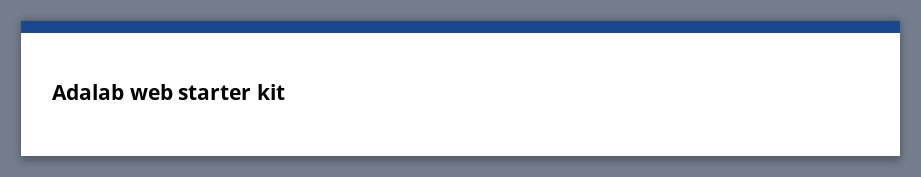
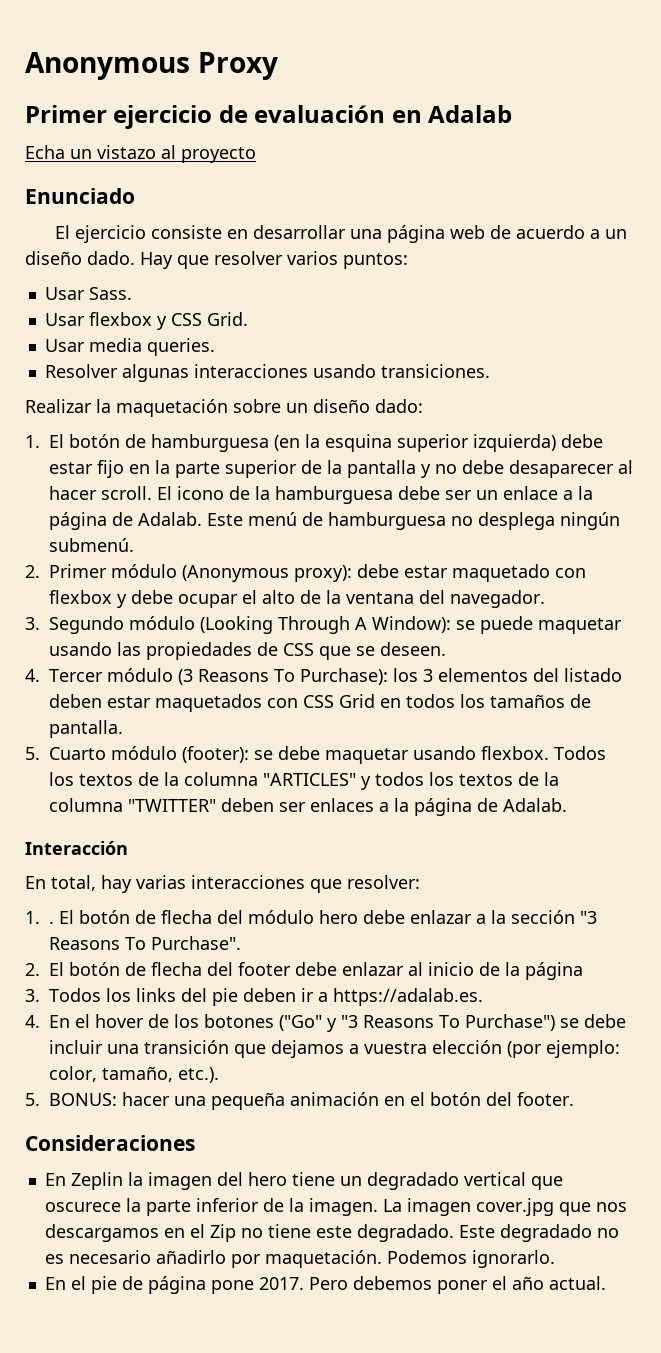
[52,84,286,100] Adalab web starter kit -> [25,52,278,80] [25,105,513,129] [25,145,256,163] [25,188,135,204] [55,225,628,243] [25,251,408,269] [44,287,132,300] [44,312,248,330] [44,338,215,356] [44,364,490,382] [25,399,423,417] [25,434,604,452] [49,460,634,478] [49,486,594,504] [49,512,621,530] [49,538,135,552] [25,564,587,582] [49,590,546,608] [25,616,623,634] [49,642,447,660] [25,668,623,685] [49,694,592,712] [49,720,124,738] [25,746,607,764] [49,772,560,790] [49,798,568,816] [25,841,128,855] [25,875,420,893] [25,910,598,924] [49,936,242,950] [25,962,584,980] [25,988,484,1006] [25,1014,627,1032] [49,1040,621,1058] [49,1066,220,1083] [25,1092,575,1110] [25,1135,195,1151] [44,1172,563,1190] [44,1198,627,1216] [44,1224,619,1242] [44,1250,555,1268] [44,1276,606,1294] Anonymous Proxy // Primer ejercicio de evaluación en Adalab // Echa un vistazo al proyecto // Enunciado // El ejercicio consiste en desarrollar una página web de acuerdo a un diseño dado. Hay que resolver varios puntos: // Usar Sass. // Usar flexbox y CSS Grid. // Usar media queries. // Resolver algunas interacciones usando transiciones. // Realizar la maquetación sobre un diseño dado: // 1. El botón de hamburguesa (en la esquina superior izquierda) debe estar fijo en la parte superior de la pantalla y no debe desaparecer al hacer scroll. El icono de la hamburguesa debe ser un enlace a la página de Adalab. Este menú de hamburguesa no desplega ningún submenú. // 2. Primer módulo (Anonymous proxy): debe estar maquetado con flexbox y debe ocupar el alto de la ventana del navegador. // 3. Segundo módulo (Looking Through A Window): se puede maquetar usando las propiedades de CSS que se deseen. // 4. Tercer módulo (3 Reasons To Purchase): los 3 elementos del listado deben estar maquetados con CSS Grid en todos los tamaños de pantalla. // 5. Cuarto módulo (footer): se debe maquetar usando flexbox. Todos los textos de la columna "ARTICLES" y todos los textos de la columna "TWITTER" deben ser enlaces a la página de Adalab. // Interacción // En total, hay varias interacciones que resolver: // 1. . El botón de flecha del módulo hero debe enlazar a la sección "3 Reasons To Purchase". // 2. El botón de flecha del footer debe enlazar al inicio de la página // 3. Todos los links del pie deben ir a https://adalab.es. // 4. En el hover de los botones ("Go" y "3 Reasons To Purchase") se debe incluir una transición que dejamos a vuestra elección (por ejemplo: color, tamaño, etc.). // 5. BONUS: hacer una pequeña animación en el botón del footer. // Consideraciones // En Zeplin la imagen del hero tiene un degradado vertical que oscurece la parte inferior de la imagen. La imagen cover.jpg que nos descargamos en el Zip no tiene este degradado. Este degradado no es necesario añadirlo por maquetación. Podemos ignorarlo. // En el pie de página pone 2017. Pero debemos poner el año actual.

